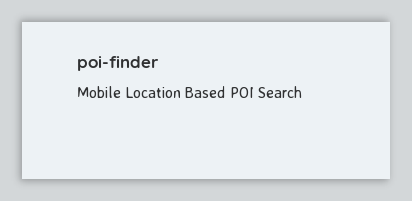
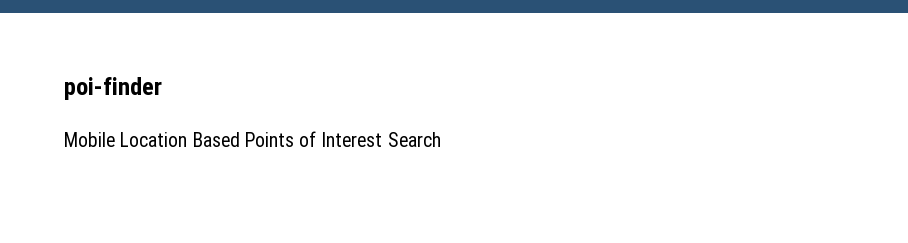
[229,87,254,98] POI -> [244,131,383,147] Points of Interest

